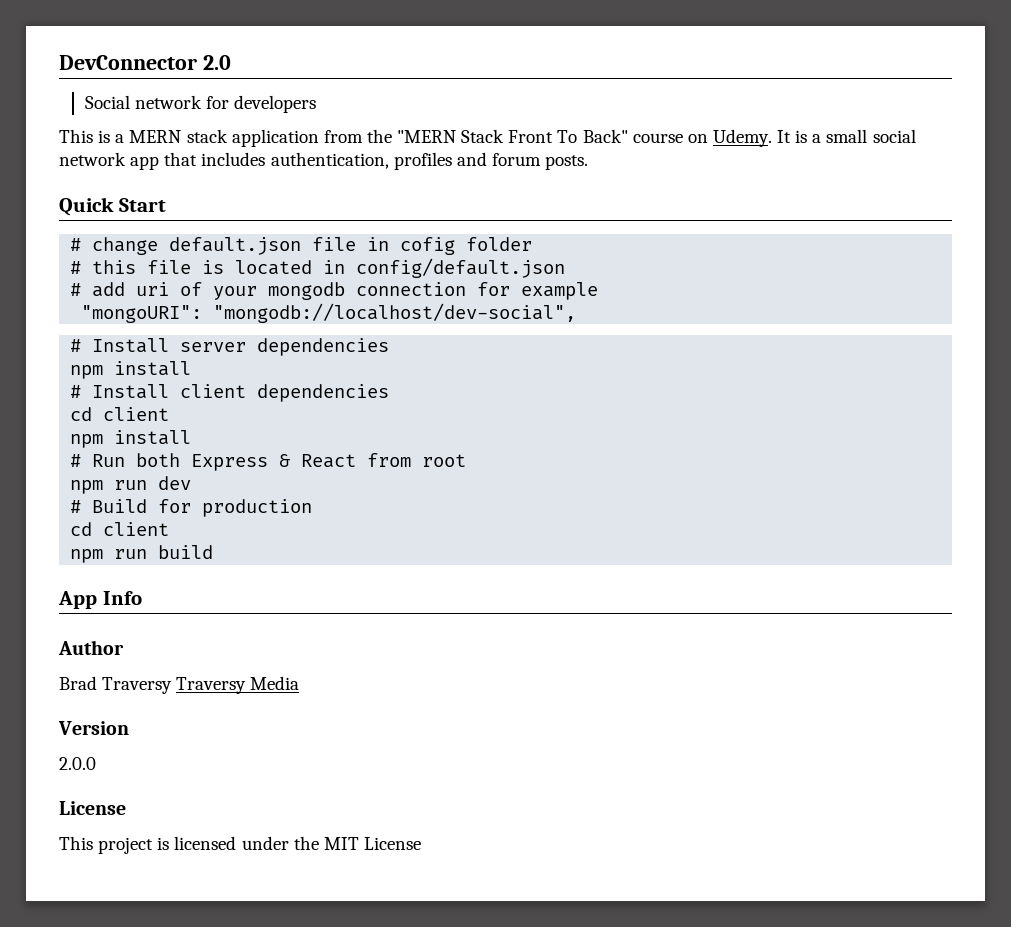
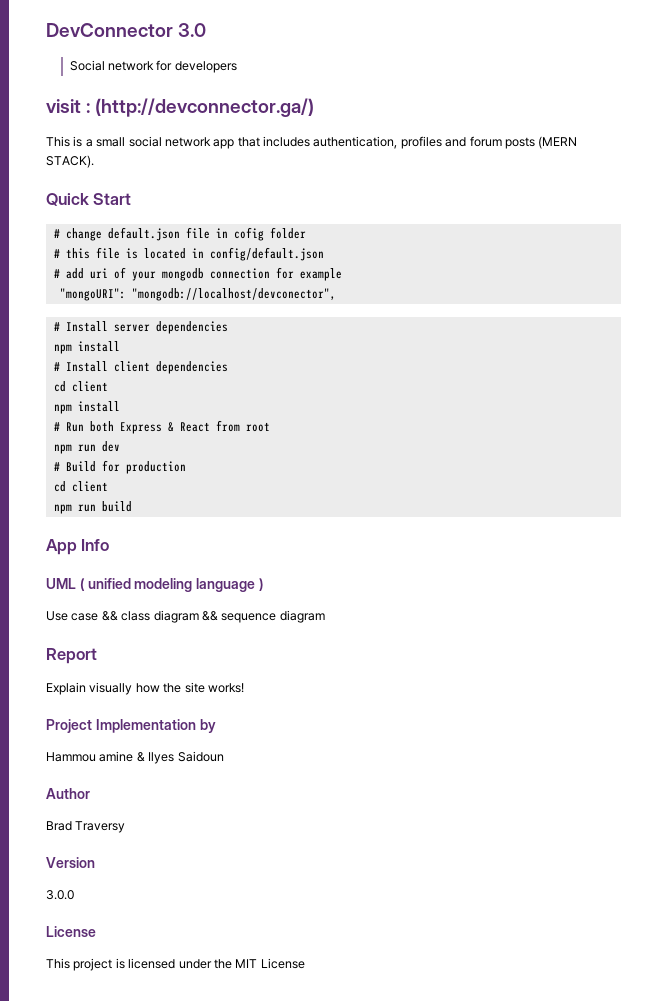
[202,55,231,70] 2.0 -> [178,23,207,37] 3.0
(317, 104) none -> [46,98,315,117] // visit : (http://devconnector.ga/)
[129,129,822,147] MERN stack application from the "MERN Stack Front To Back" course on Udemy. It is a -> (93, 143) none
[545,155,589,170] posts. -> [504,136,578,149] [46,155,94,168] posts (MERN STACK).
[213,303,577,323] "mongodb://localhost/dev-social", -> [131,288,336,301] "mongodb://localhost/devconector",
(142, 598) none -> [46,578,263,592] [46,610,325,623] [46,648,97,664] [46,682,244,695] [46,719,216,733] [46,751,224,764] // UML ( unified modeling language ) // Use case && class diagram && sequence diagram // Report // Explain visually how the site works! // Project Implementation by // Hammou amine & Ilyes Saidoun
[176,676,300,694] Traversy Media -> (126, 827) none
[59,757,96,770] 2.0.0 -> [46,890,74,900] 3.0.0

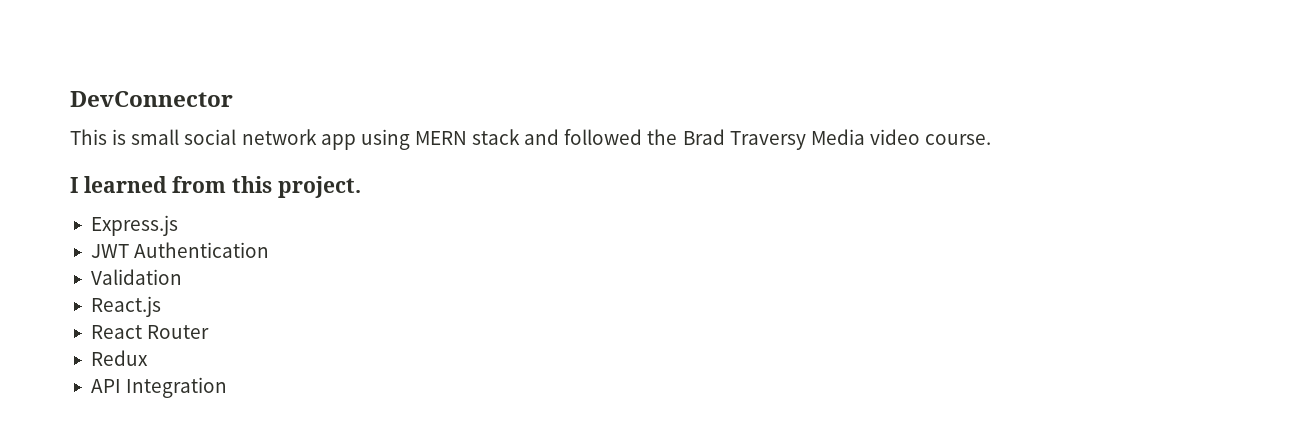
[178,23,207,37] [69,60,237,73] [46,98,315,117] 3.0 // Social network for developers // visit : (http://devconnector.ga/) -> (233, 99) none
[85,139,93,147] a -> (127, 137) none
[237,136,578,149] [46,155,94,168] [46,193,132,206] [53,227,306,241] [53,247,324,261] [53,267,342,281] [59,288,336,301] [53,321,228,334] [53,341,120,354] [53,361,228,374] [53,381,108,392] [53,401,120,414] [53,420,270,434] [53,441,120,454] [53,460,186,474] [53,481,108,492] [53,501,132,514] [46,539,110,555] [46,578,263,592] [46,610,325,623] [46,648,97,664] [46,682,244,695] [46,719,216,733] [46,751,224,764] [46,788,90,799] [46,821,126,833] [46,857,95,868] [46,890,74,900] [46,926,96,937] [46,958,305,971] that includes authentication, profiles and forum posts (MERN STACK). // Quick Start // # change default.json file in cofig folder // # this file is located in config/default.json // # add uri of your mongodb connection for example // "mongoURI": "mongodb://localhost/devconector", // # Install server dependencies // npm install // # Install client dependencies // cd client // npm install // # Run both Express & React from root // npm run dev // # Build for production // cd client // npm run build // App Info // UML ( unified modeling language ) // Use case && class diagram && sequence diagram // Report // Explain visually how the site works! // Project Implementation by // Hammou amine & Ilyes Saidoun // Author // Brad Traversy // Version // 3.0.0 // License // This project is licensed under the MIT License -> [360,129,992,150] [70,176,361,198] [90,215,178,236] [90,242,270,258] [90,269,182,285] [90,296,161,317] [90,325,210,339] [90,350,148,366] [90,377,228,398] using MERN stack and followed the Brad Traversy Media video course. // I learned from this project. // Express.js // JWT Authentication // Validation // React.js // React Router // Redux // API Integration

